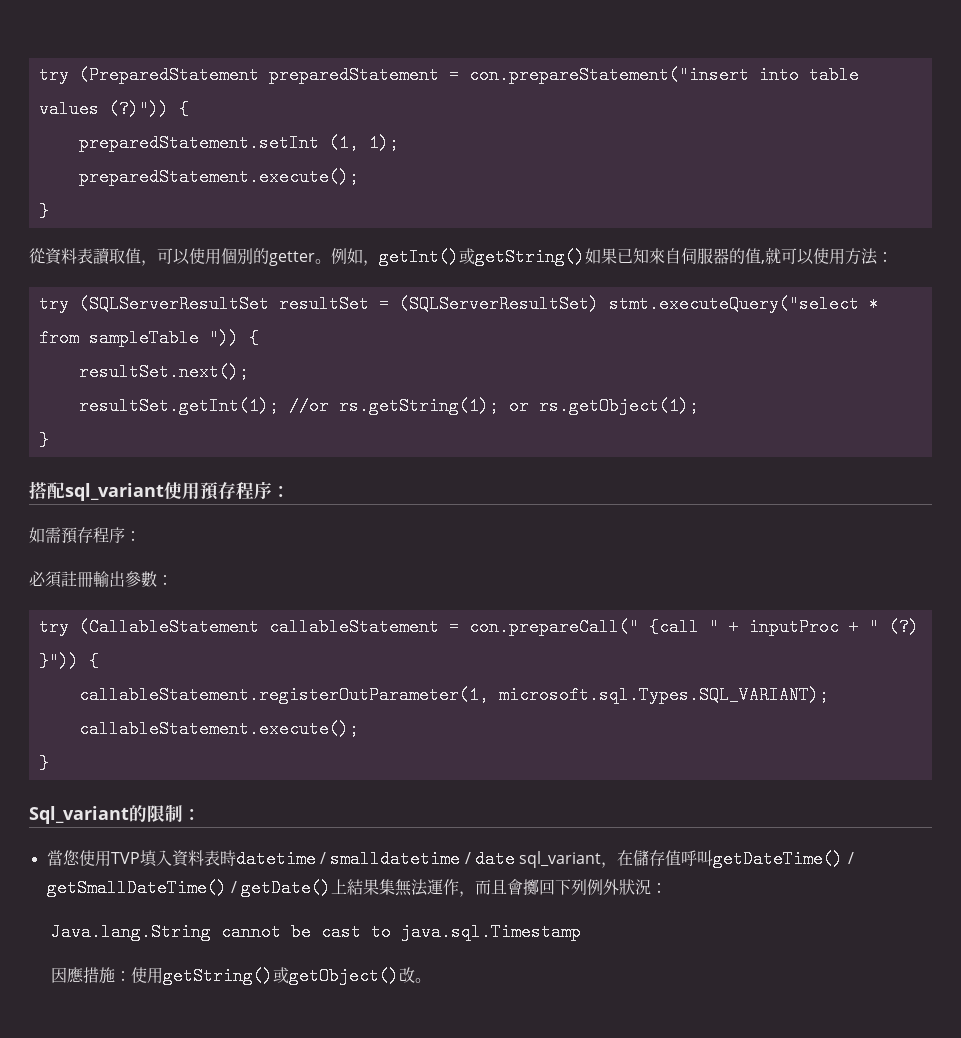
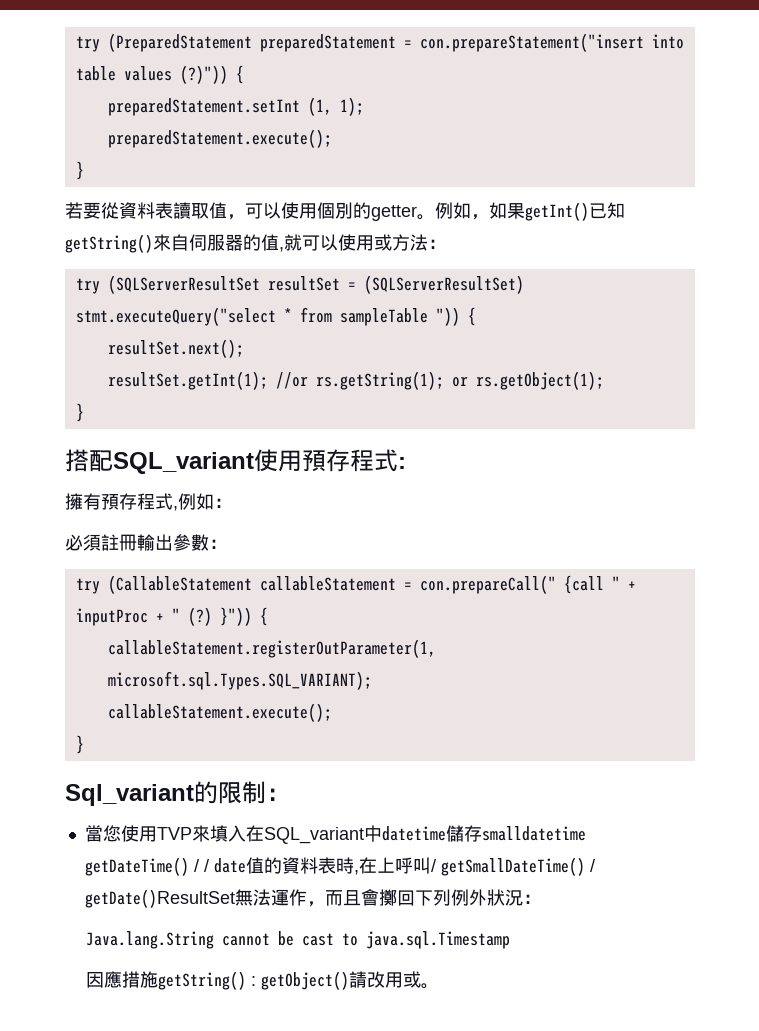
(49, 211) none -> [65,202,101,219] 若要
[379,248,649,266] getInt()或getString()如果已知 -> [489,202,625,221] [65,234,153,253] 如果getInt()已知getString()
(845, 256) none -> [374,234,392,251] 或
[65,483,164,501] sql_variant -> [113,452,254,474] SQL_variant
[254,481,290,499] [29,527,125,544] 序： // 如需預存程序 -> [374,449,406,472] [65,493,214,511] 式: // 擁有預存程式,例如
[139,850,854,868] [46,879,396,897] 填入資料表時datetime / smalldatetime / date sql_variant，在儲存值呼叫getDateTime() / getSmallDateTime() / getDate()上結果集 -> [191,825,586,844] [84,857,595,876] [84,889,235,908] 來填入在SQL_variant中datetime儲存smalldatetime getDateTime() / / date值的資料表時,在上呼叫/ getSmallDateTime() / getDate()ResultSet
[115,967,416,985] ：使用getString()或getObject()改 -> [157,971,421,990] getString() : getObject()請改用或

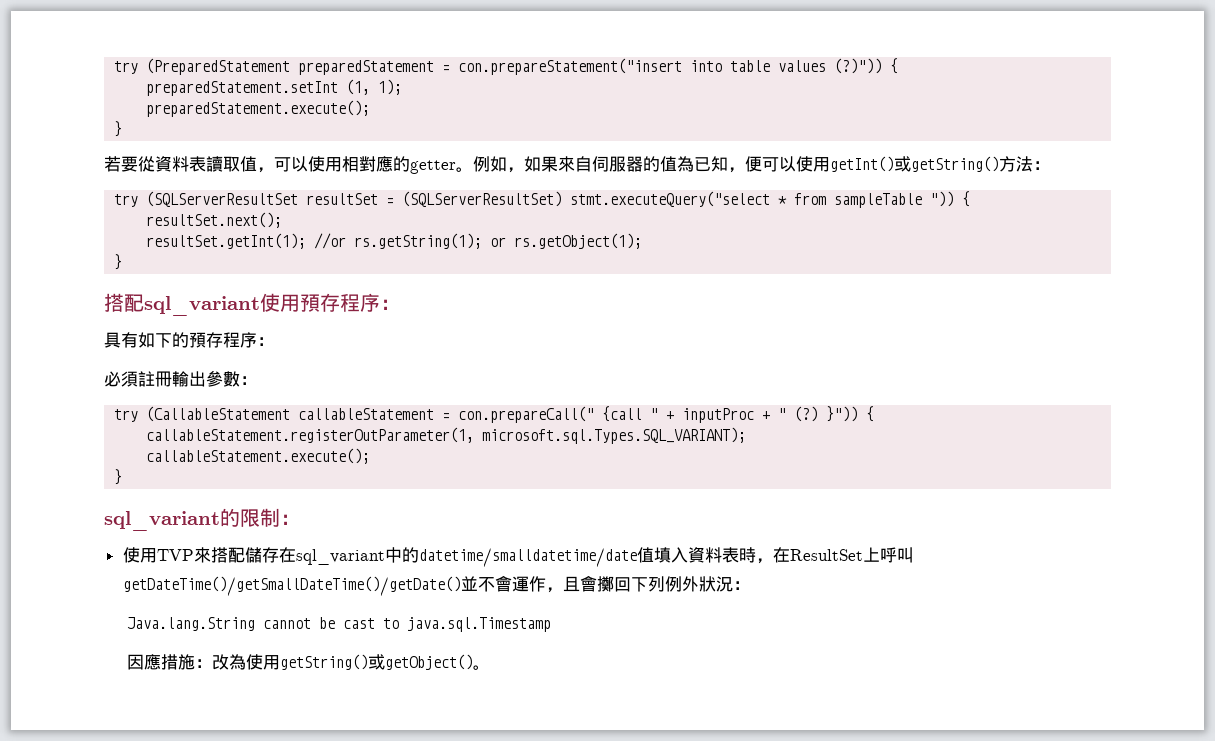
[317,202,353,219] 個別 -> [342,156,393,172] 相對應
[525,202,625,221] [65,234,153,253] getInt()已知getString() -> (558, 164) none
[279,234,392,252] ,就可以使用或 -> [677,156,999,173] 為已知，便可以使用getInt()或getString()
[113,452,254,474] SQL_variant -> [144,296,260,316] sql_variant
[374,449,406,472] [65,493,214,511] 式: // 擁有預存程式,例如 -> [360,293,400,312] [104,332,257,348] 序： // 具有如下的預存程序
[65,784,194,806] Sql_variant -> [104,511,220,531] sql_variant
[84,825,121,842] 當您 -> (300, 519) none
[209,825,586,844] [84,857,595,876] [84,889,271,908] 填入在SQL_variant中datetime儲存smalldatetime getDateTime() / / date值的資料表時,在上呼叫/ getSmallDateTime() / getDate()ResultSet無法 -> [210,547,914,567] [122,575,512,596] 搭配儲存在sql_variant中的datetime/smalldatetime/date值填入資料表時，在ResultSet上呼叫getDateTime()/getSmallDateTime()/getDate()並不會
[324,890,343,906] 而 -> (563, 590) none
[157,971,421,990] getString() : getObject()請改用或 -> [194,654,473,670] ：改為使用getString()或getObject()

